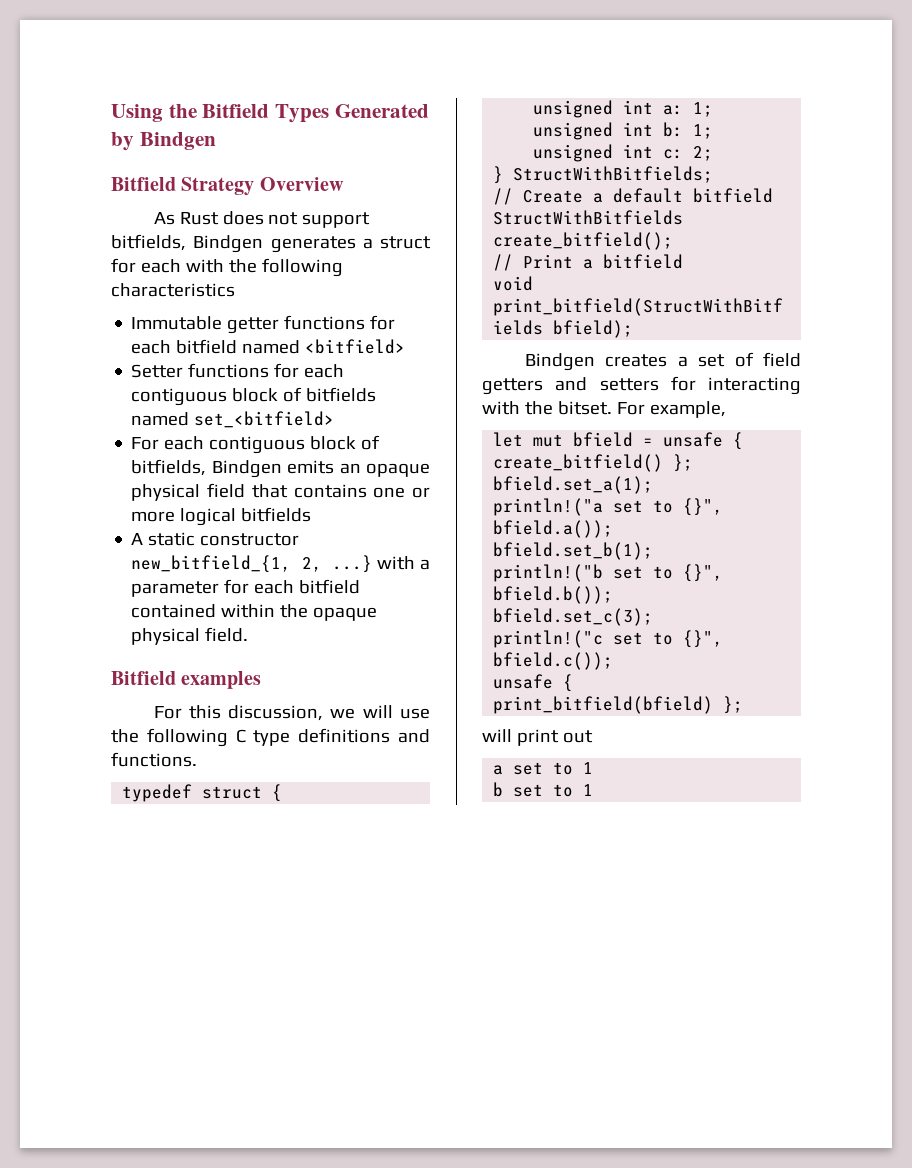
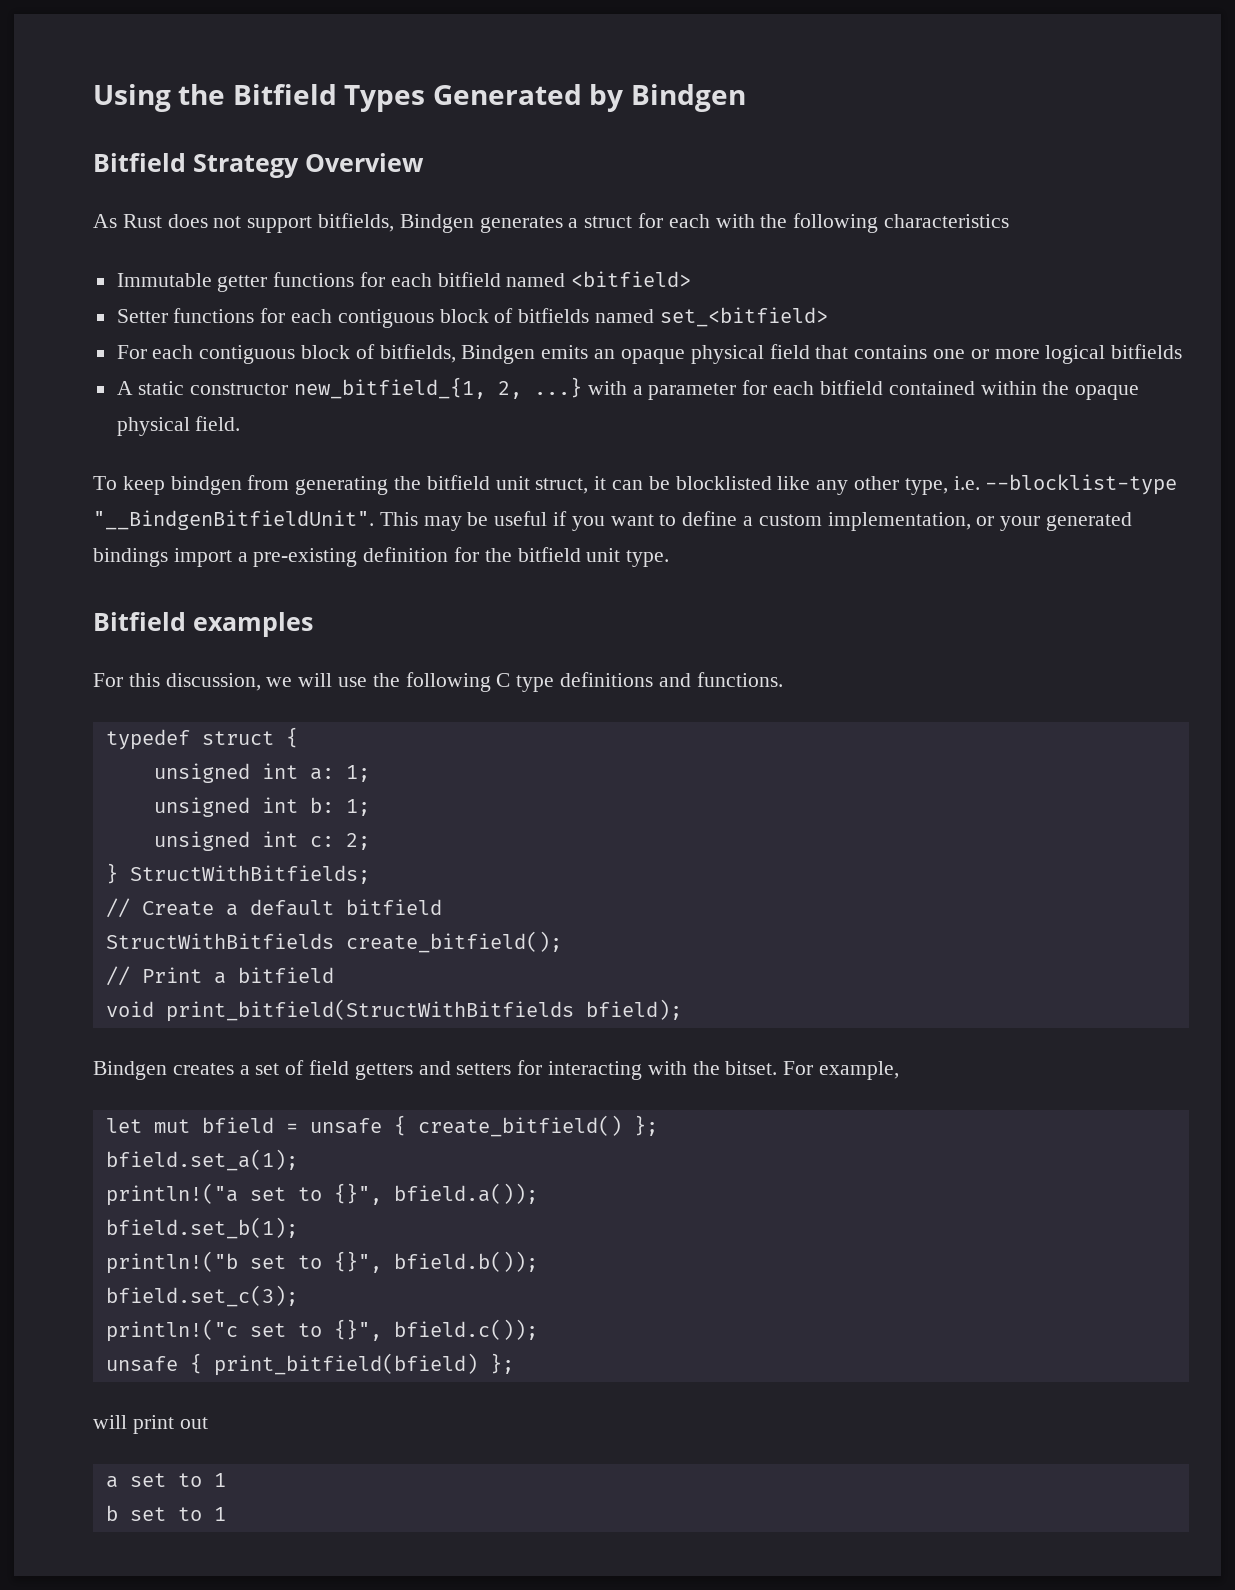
(249, 634) none -> [93,474,1178,495] [93,510,1133,531] [93,547,670,567] // To keep bindgen from generating the bitfield unit struct, it can be blocklisted like any other type, i.e. --blocklist-type "__BindgenBitfieldUnit". This may be useful if you want to define a custom implementation, or your generated bindings import a pre-existing definition for the bitfield unit type.

